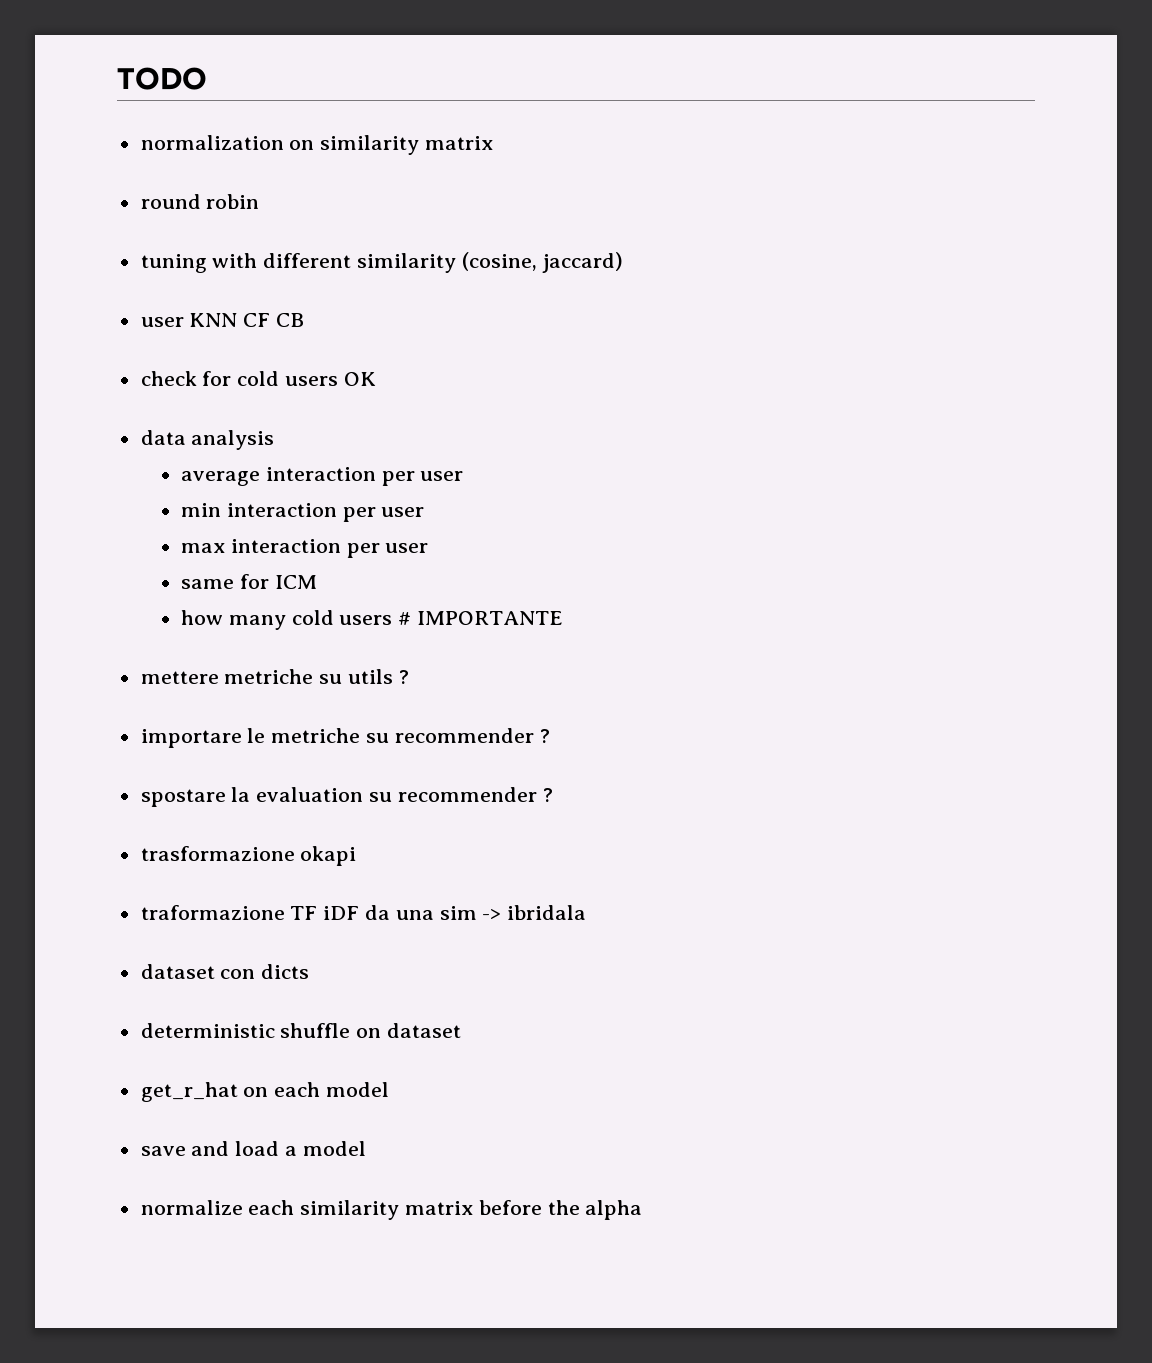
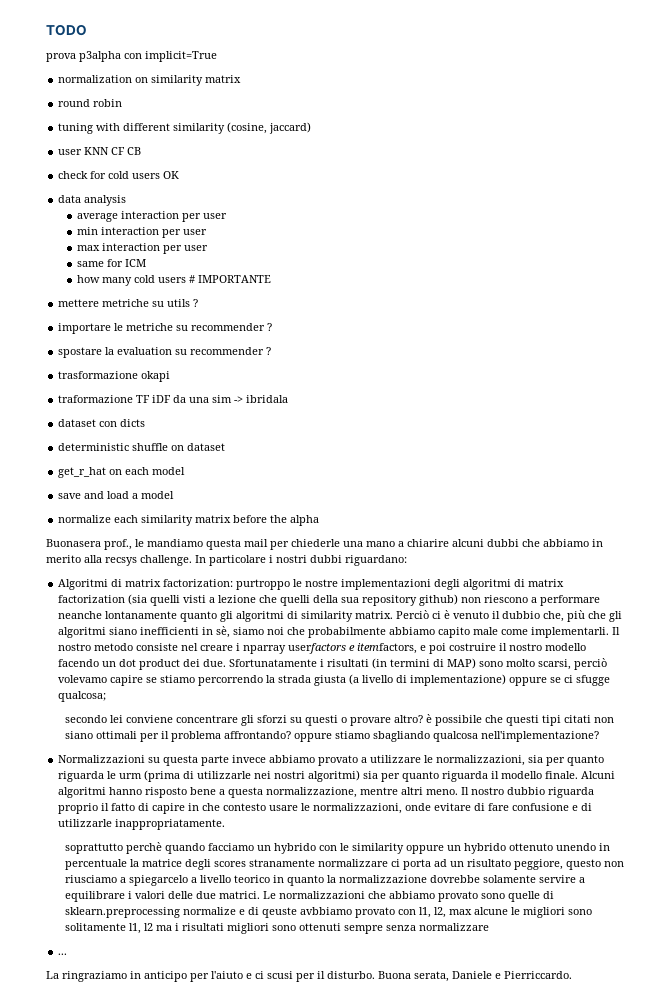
(207, 78) none -> [46,51,217,62] // prova p3alpha con implicit=True
(643, 1210) none -> [46,539,603,550] [46,555,407,566] [58,579,565,590] [58,594,601,606] [58,610,623,622] [58,626,621,638] [58,643,587,654] [58,658,608,670] [58,674,611,686] [58,691,107,702] [65,714,615,726] [65,731,600,742] [58,755,605,766] [58,770,616,782] [58,787,595,798] [58,803,593,814] [58,819,226,830] [65,842,611,854] [65,859,625,870] [65,875,586,886] [65,891,555,902] [65,907,593,918] [65,923,490,934] [58,953,68,955] [46,971,572,982] // Buonasera prof., le mandiamo questa mail per chiederle una mano a chiarire alcuni dubbi che abbiamo in merito alla recsys challenge. In particolare i nostri dubbi riguardano: // Algoritmi di matrix factorization: purtroppo le nostre implementazioni degli algoritmi di matrix factorization (sia quelli visti a lezione che quelli della sua repository github) non riescono a performare neanche lontanamente quanto gli algoritmi di similarity matrix. Perciò ci è venuto il dubbio che, più che gli algoritmi siano inefficienti in sè, siamo noi che probabilmente abbiamo capito male come implementarli. Il nostro metodo consiste nel creare i nparray userfactors e itemfactors, e poi costruire il nostro modello facendo un dot product dei due. Sfortunatamente i risultati (in termini di MAP) sono molto scarsi, perciò volevamo capire se stiamo percorrendo la strada giusta (a livello di implementazione) oppure se ci sfugge qualcosa; // secondo lei conviene concentrare gli sforzi su questi o provare altro? è possibile che questi tipi citati non siano ottimali per il problema affrontando? oppure stiamo sbagliando qualcosa nell'implementazione? // Normalizzazioni su questa parte invece abbiamo provato a utilizzare le normalizzazioni, sia per quanto riguarda le urm (prima di utilizzarle nei nostri algoritmi) sia per quanto riguarda il modello finale. Alcuni algoritmi hanno risposto bene a questa normalizzazione, mentre altri meno. Il nostro dubbio riguarda proprio il fatto di capire in che contesto usare le normalizzazioni, onde evitare di fare confusione e di utilizzarle inappropriatamente. // soprattutto perchè quando facciamo un hybrido con le similarity oppure un hybrido ottenuto unendo in percentuale la matrice degli scores stranamente normalizzare ci porta ad un risultato peggiore, questo non riusciamo a spiegarcelo a livello teorico in quanto la normalizzazione dovrebbe solamente servire a equilibrare i valori delle due matrici. Le normalizzazioni che abbiamo provato sono quelle di sklearn.preprocessing normalize e di qeuste avbbiamo provato con l1, l2, max alcune le migliori sono solitamente l1, l2 ma i risultati migliori sono ottenuti sempre senza normalizzare // ... // La ringraziamo in anticipo per l'aiuto e ci scusi per il disturbo. Buona serata, Daniele e Pierriccardo.

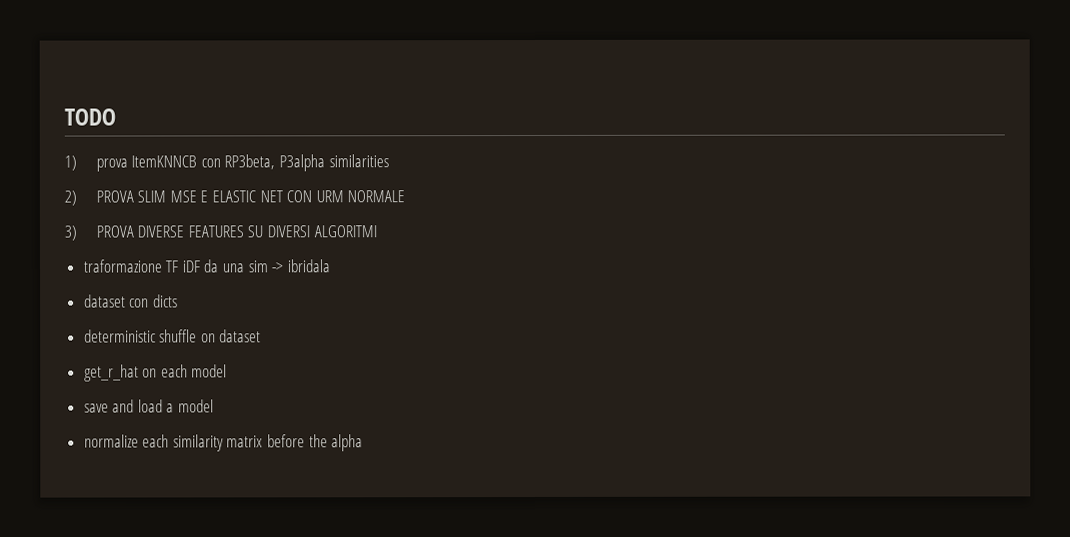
[46,51,217,62] [58,75,242,86] [58,99,123,107] [58,122,312,134] [58,147,142,155] [58,171,180,179] [58,195,127,206] [77,211,228,222] [77,227,208,238] [77,243,209,254] [77,259,147,267] [77,275,272,286] [58,299,199,307] [58,323,273,334] [58,347,272,358] [58,371,171,382] prova p3alpha con implicit=True // normalization on similarity matrix // round robin // tuning with different similarity (cosine, jaccard) // user KNN CF CB // check for cold users OK // data analysis // average interaction per user // min interaction per user // max interaction per user // same for ICM // how many cold users # IMPORTANTE // mettere metriche su utils ? // importare le metriche su recommender ? // spostare la evaluation su recommender ? // trasformazione okapi -> [64,154,389,172] [64,190,406,206] [64,225,377,241] 1) prova ItemKNNCB con RP3beta, P3alpha similarities // 2) PROVA SLIM MSE E ELASTIC NET CON URM NORMALE // 3) PROVA DIVERSE FEATURES SU DIVERSI ALGORITMI
[46,539,603,550] [46,555,407,566] [58,579,565,590] [58,594,601,606] [58,610,623,622] [58,626,621,638] [58,643,587,654] [58,658,608,670] [58,674,611,686] [58,691,107,702] [65,714,615,726] [65,731,600,742] [58,755,605,766] [58,770,616,782] [58,787,595,798] [58,803,593,814] [58,819,226,830] [65,842,611,854] [65,859,625,870] [65,875,586,886] [65,891,555,902] [65,907,593,918] [65,923,490,934] [58,953,68,955] [46,971,572,982] // Buonasera prof., le mandiamo questa mail per chiederle una mano a chiarire alcuni dubbi che abbiamo in merito alla recsys challenge. In particolare i nostri dubbi riguardano: // Algoritmi di matrix factorization: purtroppo le nostre implementazioni degli algoritmi di matrix factorization (sia quelli visti a lezione che quelli della sua repository github) non riescono a performare neanche lontanamente quanto gli algoritmi di similarity matrix. Perciò ci è venuto il dubbio che, più che gli algoritmi siano inefficienti in sè, siamo noi che probabilmente abbiamo capito male come implementarli. Il nostro metodo consiste nel creare i nparray userfactors e itemfactors, e poi costruire il nostro modello facendo un dot product dei due. Sfortunatamente i risultati (in termini di MAP) sono molto scarsi, perciò volevamo capire se stiamo percorrendo la strada giusta (a livello di implementazione) oppure se ci sfugge qualcosa; // secondo lei conviene concentrare gli sforzi su questi o provare altro? è possibile che questi tipi citati non siano ottimali per il problema affrontando? oppure stiamo sbagliando qualcosa nell'implementazione? // Normalizzazioni su questa parte invece abbiamo provato a utilizzare le normalizzazioni, sia per quanto riguarda le urm (prima di utilizzarle nei nostri algoritmi) sia per quanto riguarda il modello finale. Alcuni algoritmi hanno risposto bene a questa normalizzazione, mentre altri meno. Il nostro dubbio riguarda proprio il fatto di capire in che contesto usare le normalizzazioni, onde evitare di fare confusione e di utilizzarle inappropriatamente. // soprattutto perchè quando facciamo un hybrido con le similarity oppure un hybrido ottenuto unendo in percentuale la matrice degli scores stranamente normalizzare ci porta ad un risultato peggiore, questo non riusciamo a spiegarcelo a livello teorico in quanto la normalizzazione dovrebbe solamente servire a equilibrare i valori delle due matrici. Le normalizzazioni che abbiamo provato sono quelle di sklearn.preprocessing normalize e di qeuste avbbiamo provato con l1, l2, max alcune le migliori sono solitamente l1, l2 ma i risultati migliori sono ottenuti sempre senza normalizzare // ... // La ringraziamo in anticipo per l'aiuto e ci scusi per il disturbo. Buona serata, Daniele e Pierriccardo. -> (364, 443) none

